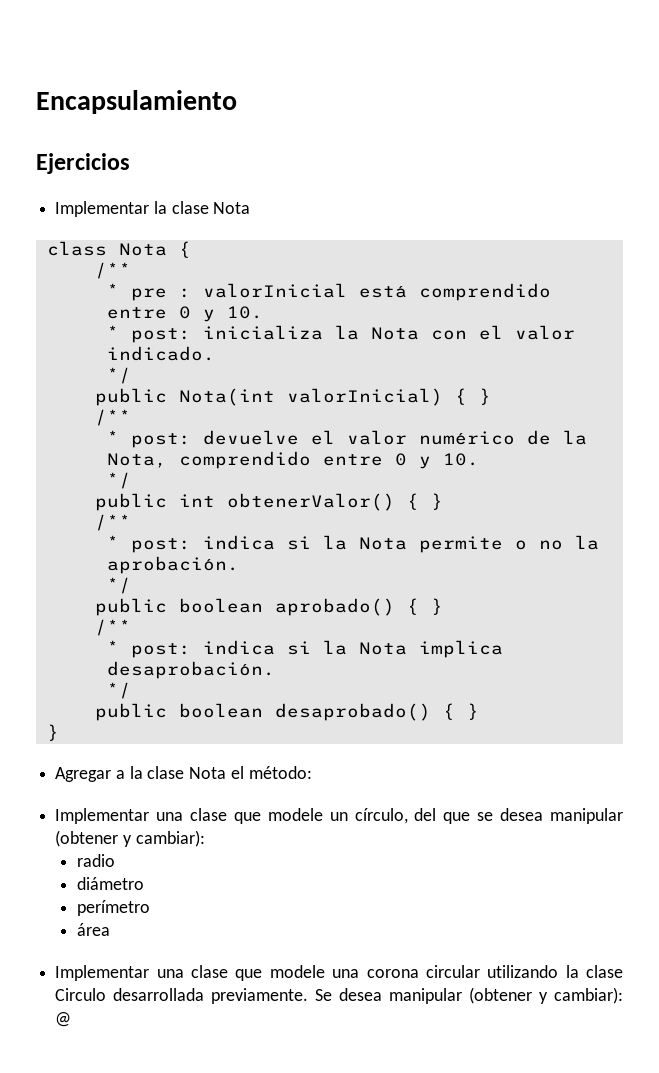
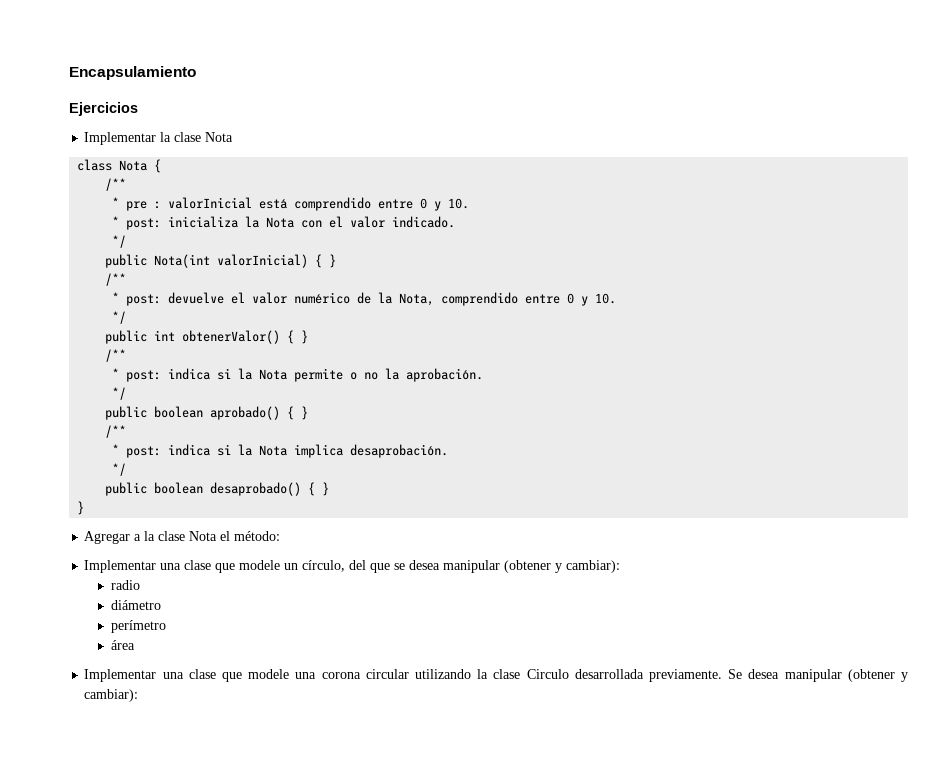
[55,1012,72,1027] @ -> (139, 695) none

